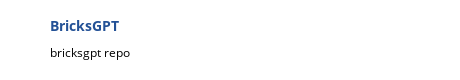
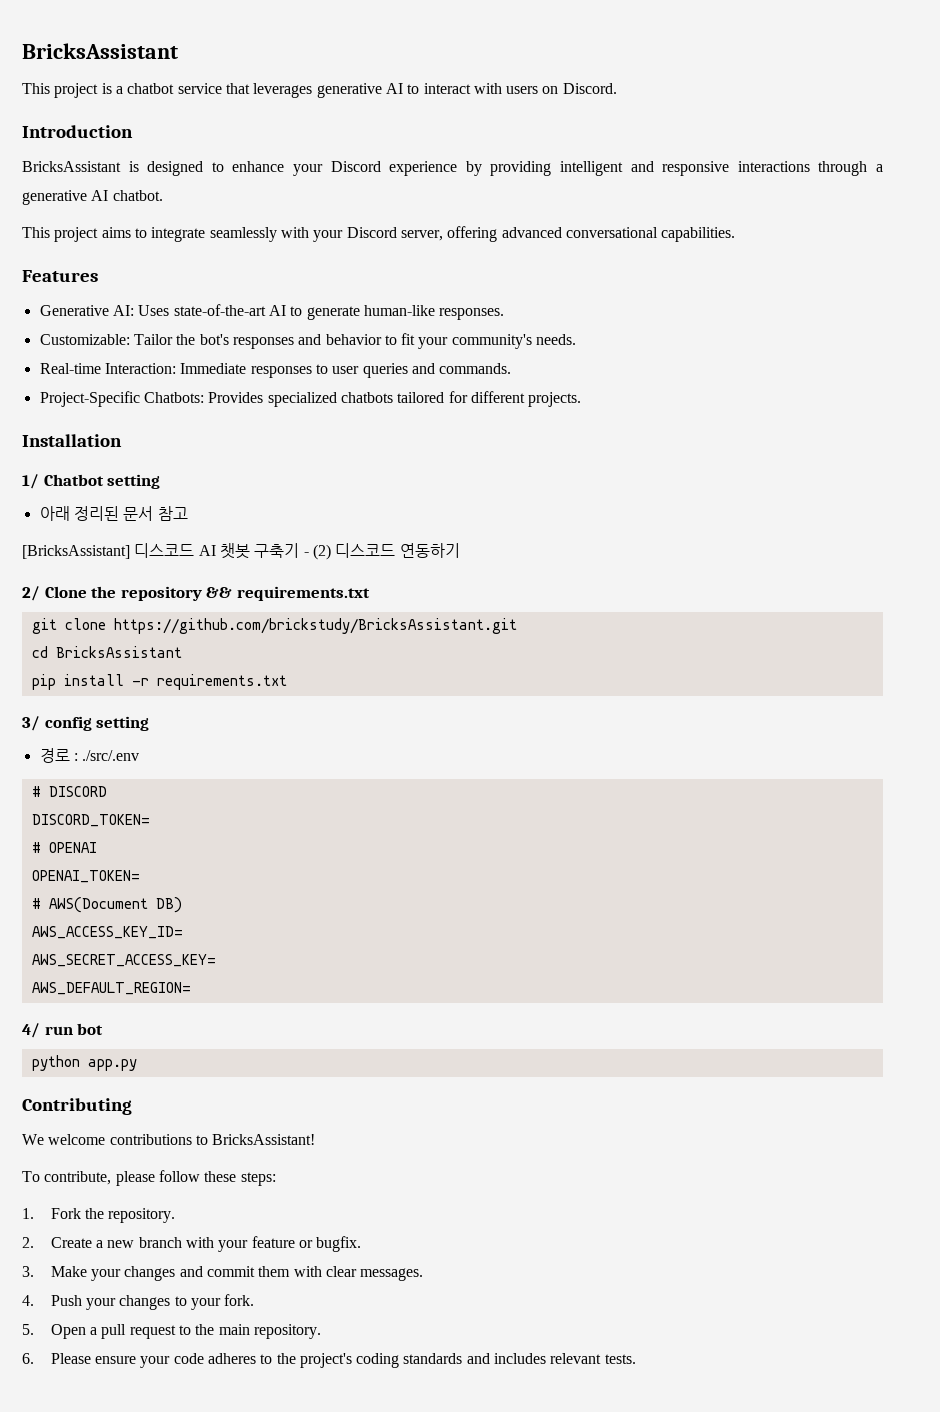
[50,20,119,31] [50,48,131,60] BricksGPT // bricksgpt repo -> [22,43,178,59] [22,83,617,98] [22,125,133,138] [22,161,884,176] [22,190,163,205] [22,226,736,242] [22,270,98,282] [39,304,505,320] [39,333,577,349] [39,363,512,378] [39,391,582,407] [22,434,122,447] [22,474,161,489] [39,506,188,521] [22,543,460,560] [22,586,370,601] [31,618,517,634] [31,646,182,658] [31,674,287,690] [22,716,150,731] [39,748,140,763] [31,786,107,797] [31,814,150,827] [31,842,97,853] [31,870,140,883] [31,897,182,913] [31,926,183,939] [31,954,216,967] [31,982,191,995] [22,1023,104,1038] [31,1055,137,1071] [22,1098,132,1115] [22,1134,316,1145] [22,1170,276,1186] [22,1208,176,1223] [22,1236,362,1252] [22,1266,424,1281] [22,1294,255,1310] [22,1324,321,1339] [22,1353,636,1368] BricksAssistant // This project is a chatbot service that leverages generative AI to interact with users on Discord. // Introduction // BricksAssistant is designed to enhance your Discord experience by providing intelligent and responsive interactions through a generative AI chatbot. // This project aims to integrate seamlessly with your Discord server, offering advanced conversational capabilities. // Features // Generative AI: Uses state-of-the-art AI to generate human-like responses. // Customizable: Tailor the bot's responses and behavior to fit your community's needs. // Real-time Interaction: Immediate responses to user queries and commands. // Project-Specific Chatbots: Provides specialized chatbots tailored for different projects. // Installation // 1/ Chatbot setting // 아래 정리된 문서 참고 // [BricksAssistant] 디스코드 AI 챗봇 구축기 - (2) 디스코드 연동하기 // 2/ Clone the repository && requirements.txt // git clone https://github.com/brickstudy/BricksAssistant.git // cd BricksAssistant // pip install -r requirements.txt // 3/ config setting // 경로 : ./src/.env // # DISCORD // DISCORD_TOKEN= // # OPENAI // OPENAI_TOKEN= // # AWS(Document DB) // AWS_ACCESS_KEY_ID= // AWS_SECRET_ACCESS_KEY= // AWS_DEFAULT_REGION= // 4/ run bot // python app.py // Contributing // We welcome contributions to BricksAssistant! // To contribute, please follow these steps: // 1. Fork the repository. // 2. Create a new branch with your feature or bugfix. // 3. Make your changes and commit them with clear messages. // 4. Push your changes to your fork. // 5. Open a pull request to the main repository. // 6. Please ensure your code adheres to the project's coding standards and includes relevant tests.

